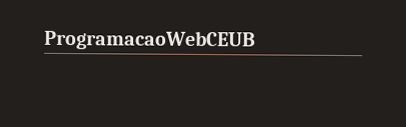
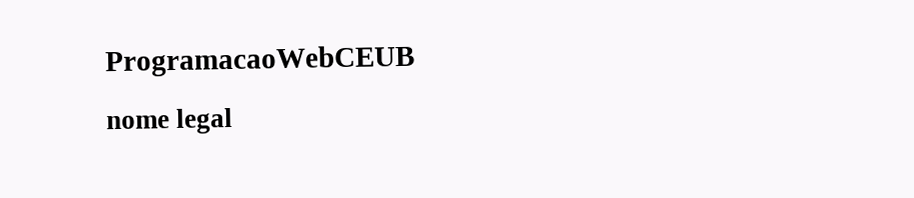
(256, 40) none -> [106,107,234,134] // nome legal

